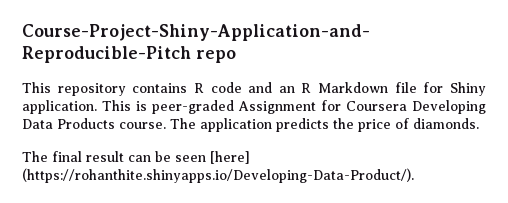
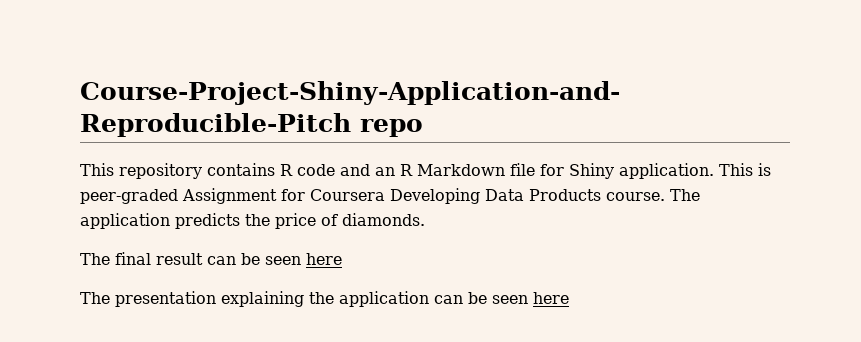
[210,151,250,164] [22,168,414,183] [here] (https://rohanthite.shinyapps.io/Developing-Data-Product/). -> [306,253,342,265] [80,291,569,307] here // The presentation explaining the application can be seen here

